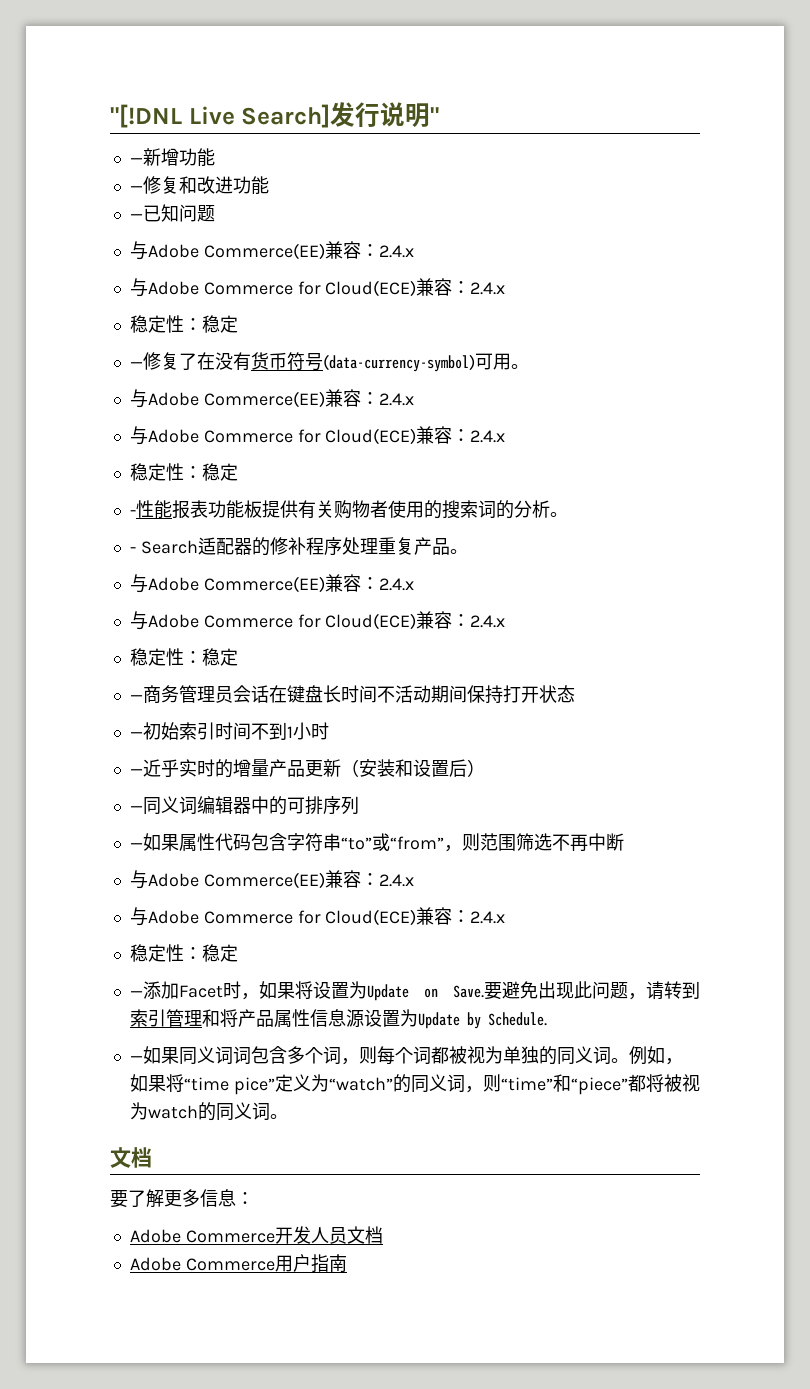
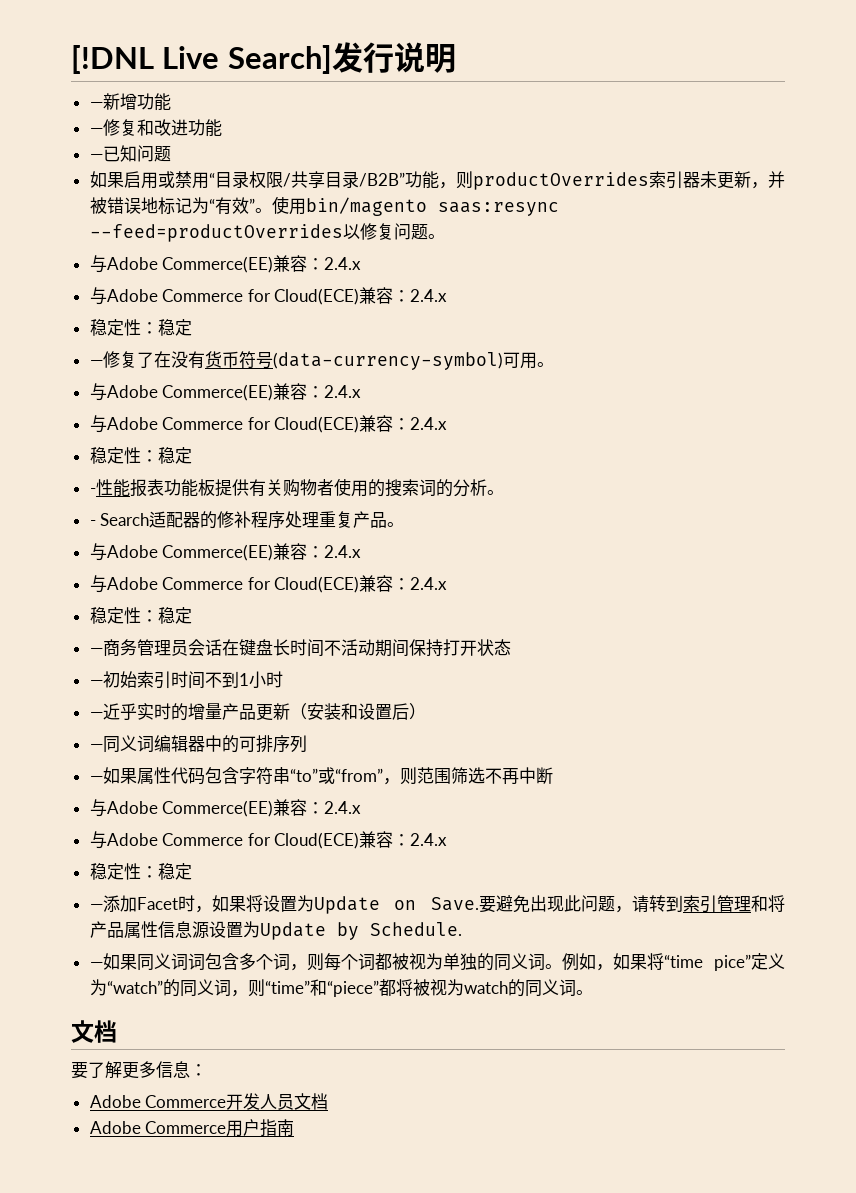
[110,104,182,128] "[!DNL -> [71,45,154,74] [!DNL
[430,107,440,124] " -> (456, 58) none
(215, 213) none -> [89,171,785,190] [89,196,559,216] [89,223,445,242] // 如果启用或禁用“目录权限/共享目录/B2B”功能，则productOverrides索引器未更新，并被错误地标记为“有效”。使用bin/magento saas:resync --feed=productOverrides以修复问题。

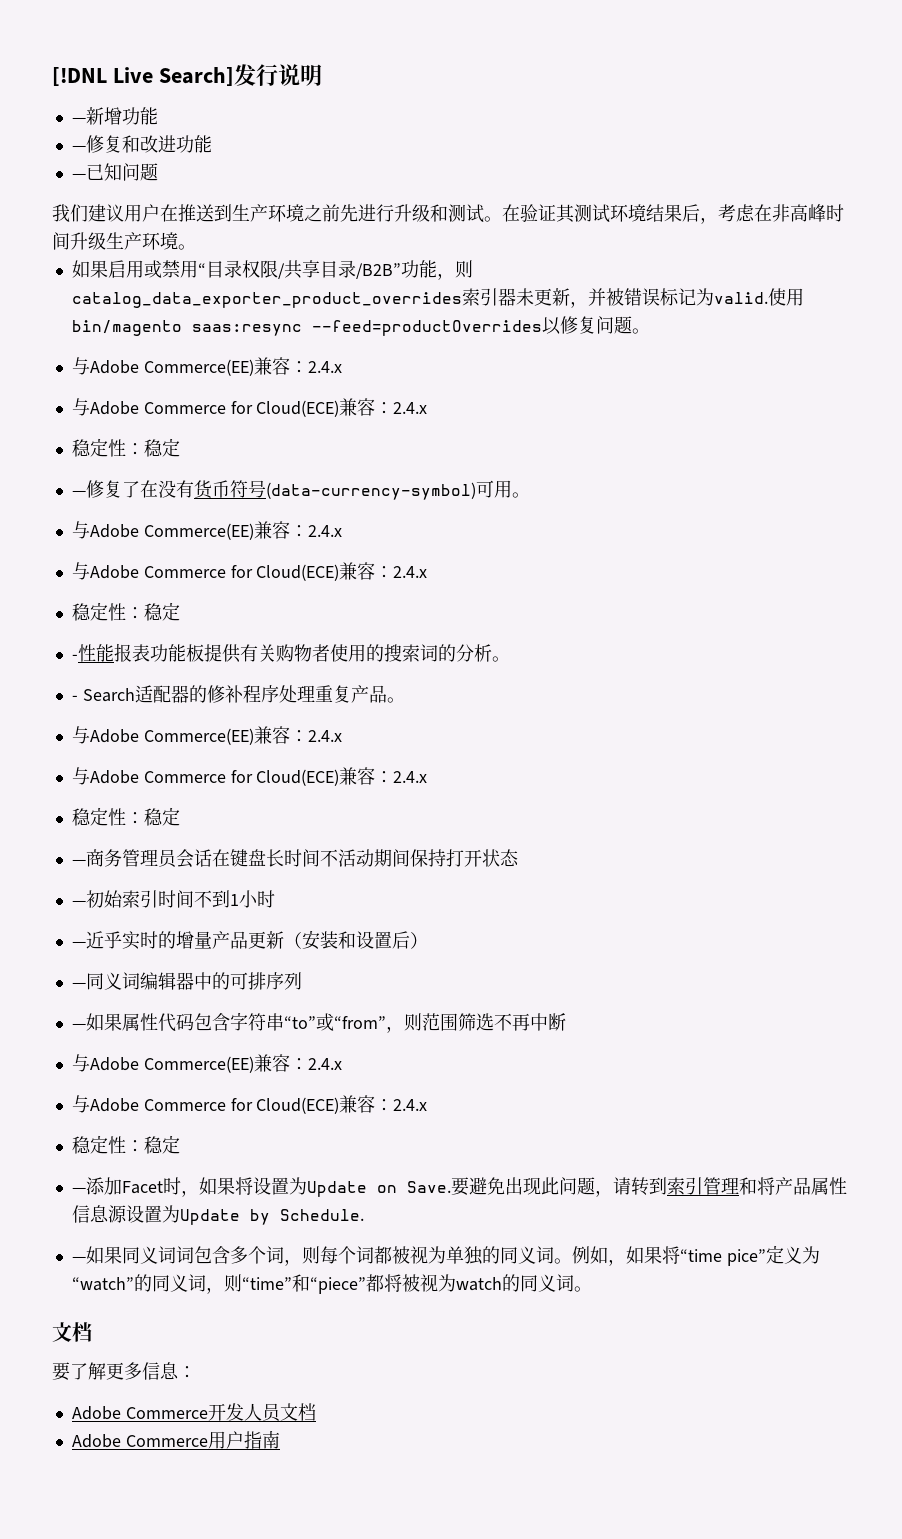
(171, 154) none -> [52,204,844,224] [52,232,196,250] // 我们建议用户在推送到生产环境之前先进行升级和测试。在验证其测试环境结果后，考虑在非高峰时间升级生产环境。
[472,172,649,190] productOverrides -> [71,292,462,308] catalog_data_exporter_product_overrides
[140,197,272,215] 地标记为“有效”。 -> [659,288,768,306] 标记为valid.

